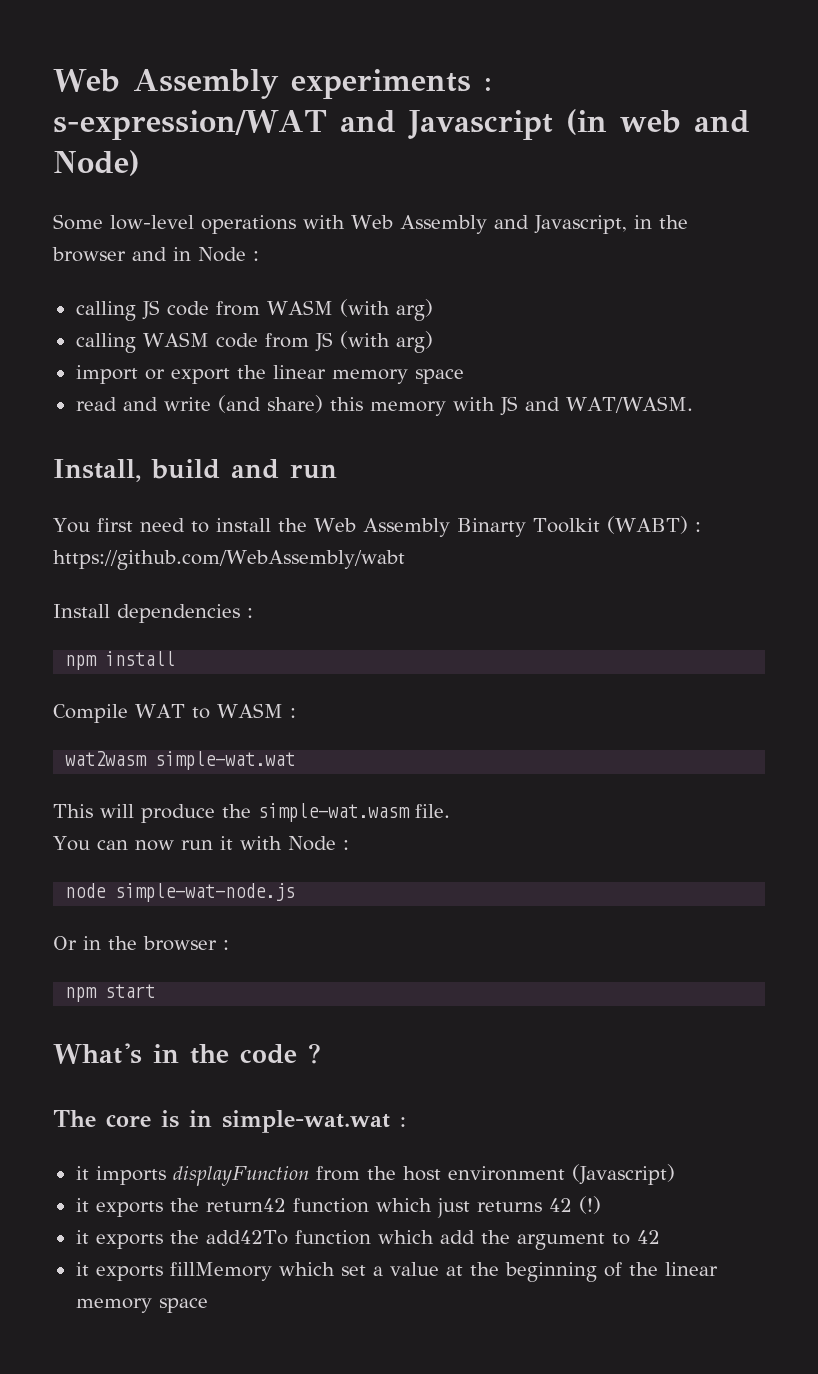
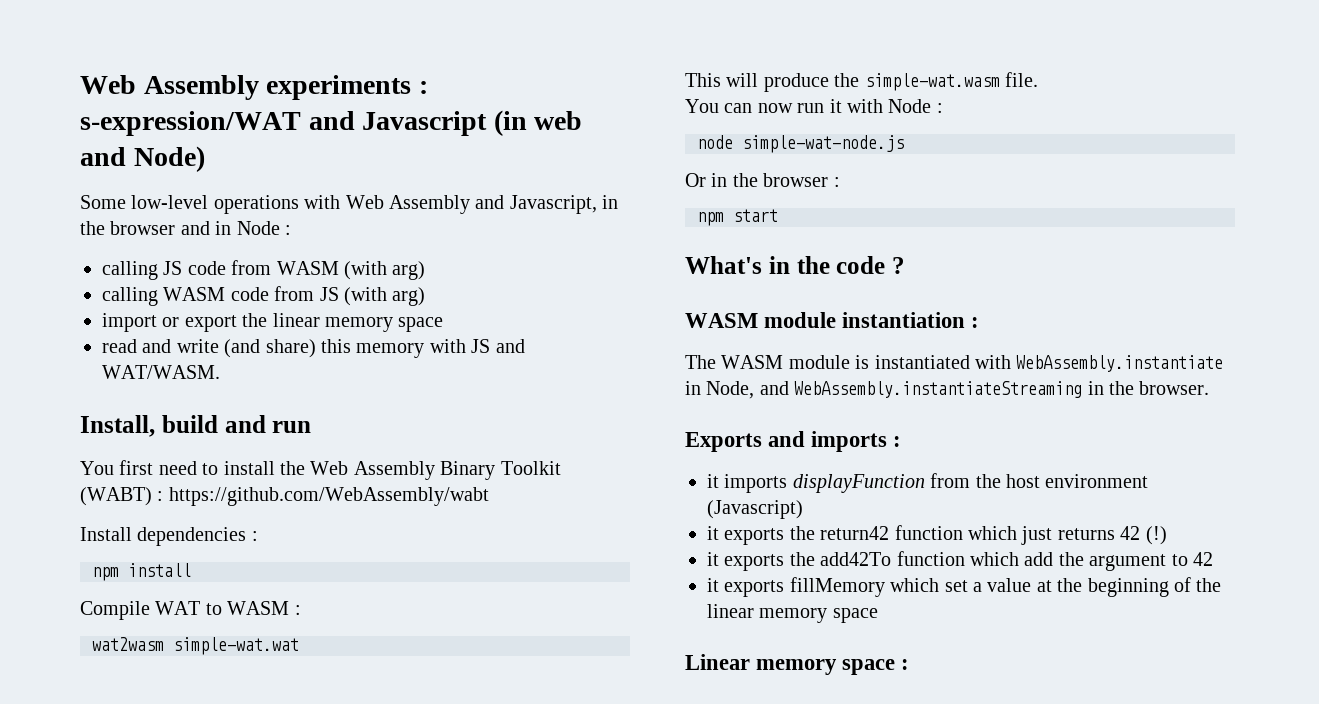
[456,518,526,537] Binarty -> [440,461,496,480] Binary
[53,1110,390,1133] The core is in simple-wat.wat -> [685,312,980,328] [685,355,1224,372] [685,381,1210,399] [685,431,888,452] WASM module instantiation : // The WASM module is instantiated with WebAssembly.instantiate in Node, and WebAssembly.instantiateStreaming in the browser. // Exports and imports
(208, 1305) none -> [685,654,910,675] // Linear memory space :

